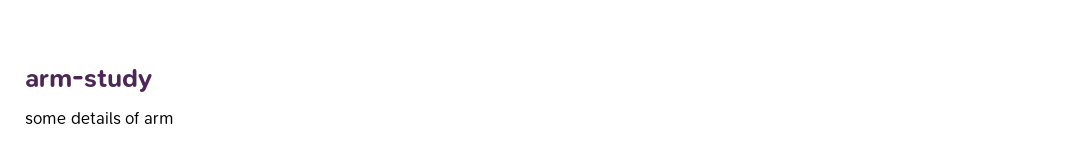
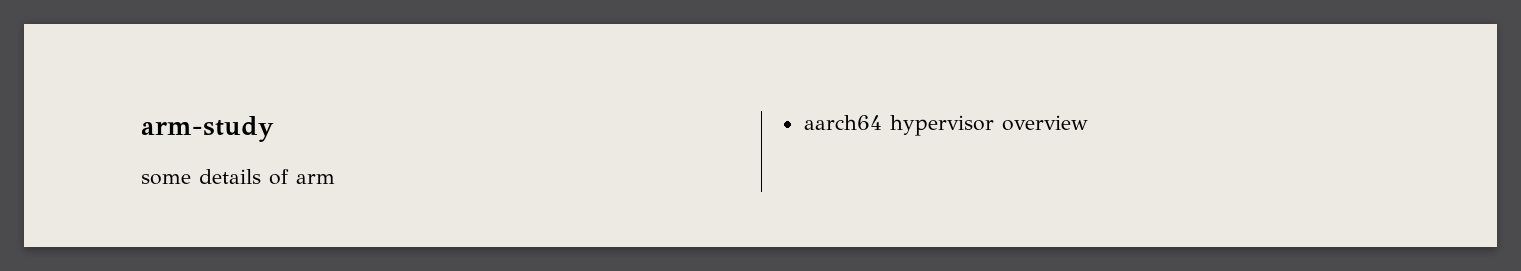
(174, 119) none -> [803,115,1088,136] // aarch64 hypervisor overview

